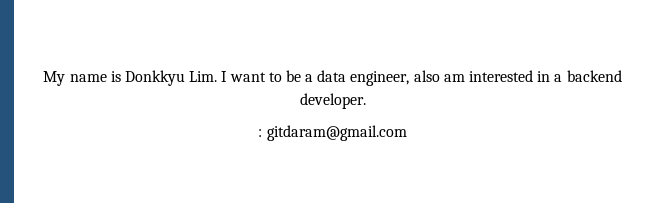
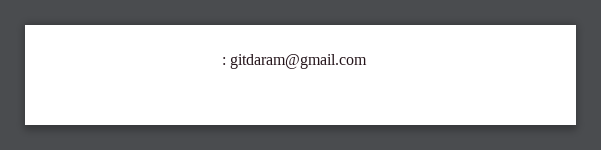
[43,70,622,86] [299,93,366,109] My name is Donkkyu Lim. I want to be a data engineer, also am interested in a backend developer. // -> (221, 61) none

